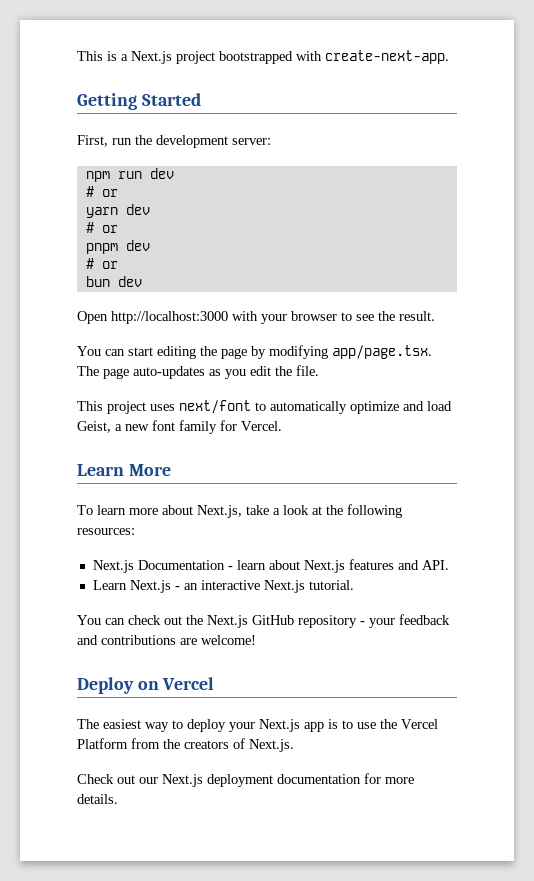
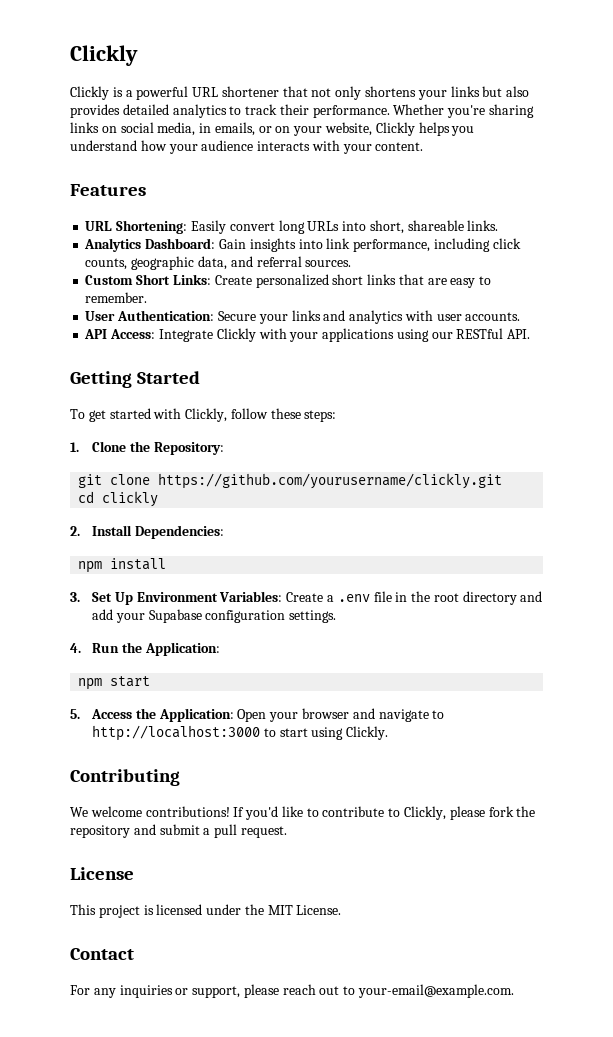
[77,50,449,64] [77,93,201,110] [77,135,271,148] [85,168,174,182] [85,186,118,197] [85,204,150,218] [85,222,118,233] [85,240,150,254] [85,258,118,269] [85,276,142,287] [77,311,435,324] [77,345,432,359] [77,365,319,379] [77,400,452,414] [77,420,282,434] [77,464,171,476] [77,504,402,518] [77,528,135,535] [92,559,449,573] [92,580,354,593] [77,614,450,628] [77,635,256,645] [77,677,215,694] [77,719,438,732] [77,738,294,752] [77,773,414,787] [77,794,118,804] This is a Next.js project bootstrapped with create-next-app. // Getting Started // First, run the development server: // npm run dev // # or // yarn dev // # or // pnpm dev // # or // bun dev // Open http://localhost:3000 with your browser to see the result. // You can start editing the page by modifying app/page.tsx. The page auto-updates as you edit the file. // This project uses next/font to automatically optimize and load Geist, a new font family for Vercel. // Learn More // To learn more about Next.js, take a look at the following resources: // Next.js Documentation - learn about Next.js features and API. // Learn Next.js - an interactive Next.js tutorial. // You can check out the Next.js GitHub repository - your feedback and contributions are welcome! // Deploy on Vercel // The easiest way to deploy your Next.js app is to use the Vercel Platform from the creators of Next.js. // Check out our Next.js deployment documentation for more details. -> [70,45,138,66] [70,86,530,100] [70,104,535,118] [70,122,475,136] [70,140,424,154] [70,184,146,196] [85,220,499,234] [84,238,521,252] [85,256,352,270] [85,274,492,288] [85,292,148,303] [85,310,521,324] [84,328,531,342] [70,371,201,388] [70,408,337,422] [70,441,224,455] [78,473,503,489] [78,491,159,507] [70,525,224,539] [78,558,167,573] [70,591,543,605] [92,609,337,623] [70,642,220,656] [78,676,151,690] [70,708,445,722] [92,725,389,741] [70,769,180,786] [70,806,536,820] [70,824,287,838] [70,867,134,880] [70,904,342,918] [70,948,134,960] [70,984,515,998] Clickly // Clickly is a powerful URL shortener that not only shortens your links but also provides detailed analytics to track their performance. Whether you're sharing links on social media, in emails, or on your website, Clickly helps you understand how your audience interacts with your content. // Features // URL Shortening: Easily convert long URLs into short, shareable links. // Analytics Dashboard: Gain insights into link performance, including click counts, geographic data, and referral sources. // Custom Short Links: Create personalized short links that are easy to remember. // User Authentication: Secure your links and analytics with user accounts. // API Access: Integrate Clickly with your applications using our RESTful API. // Getting Started // To get started with Clickly, follow these steps: // 1. Clone the Repository: // git clone https://github.com/yourusername/clickly.git // cd clickly // 2. Install Dependencies: // npm install // 3. Set Up Environment Variables: Create a .env file in the root directory and add your Supabase configuration settings. // 4. Run the Application: // npm start // 5. Access the Application: Open your browser and navigate to http://localhost:3000 to start using Clickly. // Contributing // We welcome contributions! If you'd like to contribute to Clickly, please fork the repository and submit a pull request. // License // This project is licensed under the MIT License. // Contact // For any inquiries or support, please reach out to your-email@example.com.

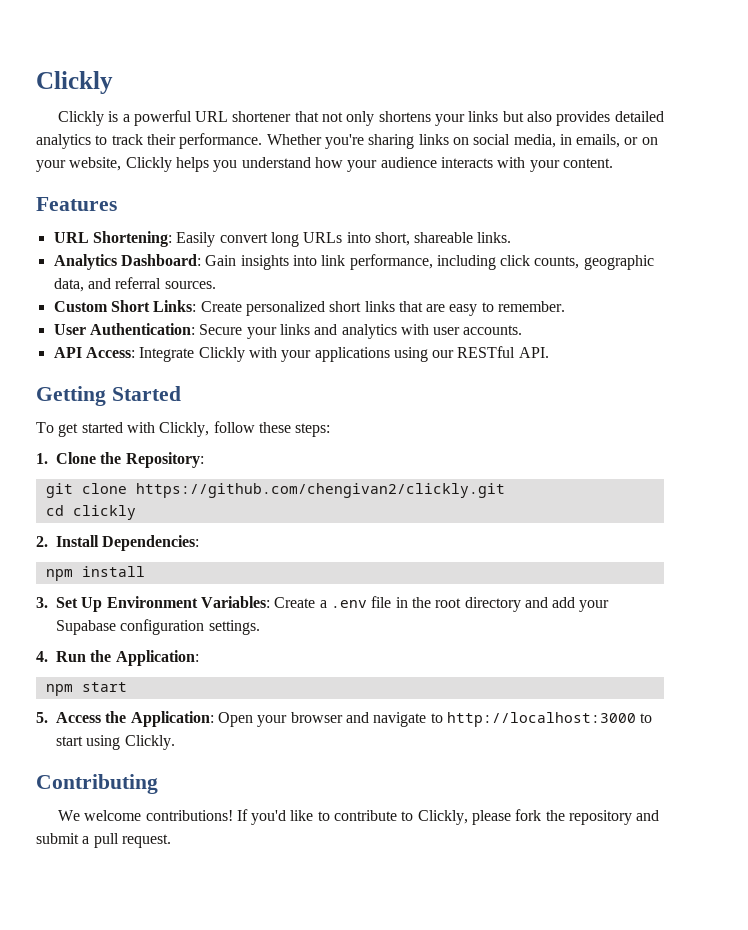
[158,473,503,489] https://github.com/yourusername/clickly.git -> [135,483,505,498] https://github.com/chengivan2/clickly.git
[70,867,134,880] [70,904,342,918] [70,948,134,960] [70,984,515,998] // License // This project is licensed under the MIT License. // Contact // For any inquiries or support, please reach out to your-email@example.com. -> (171, 841) none

